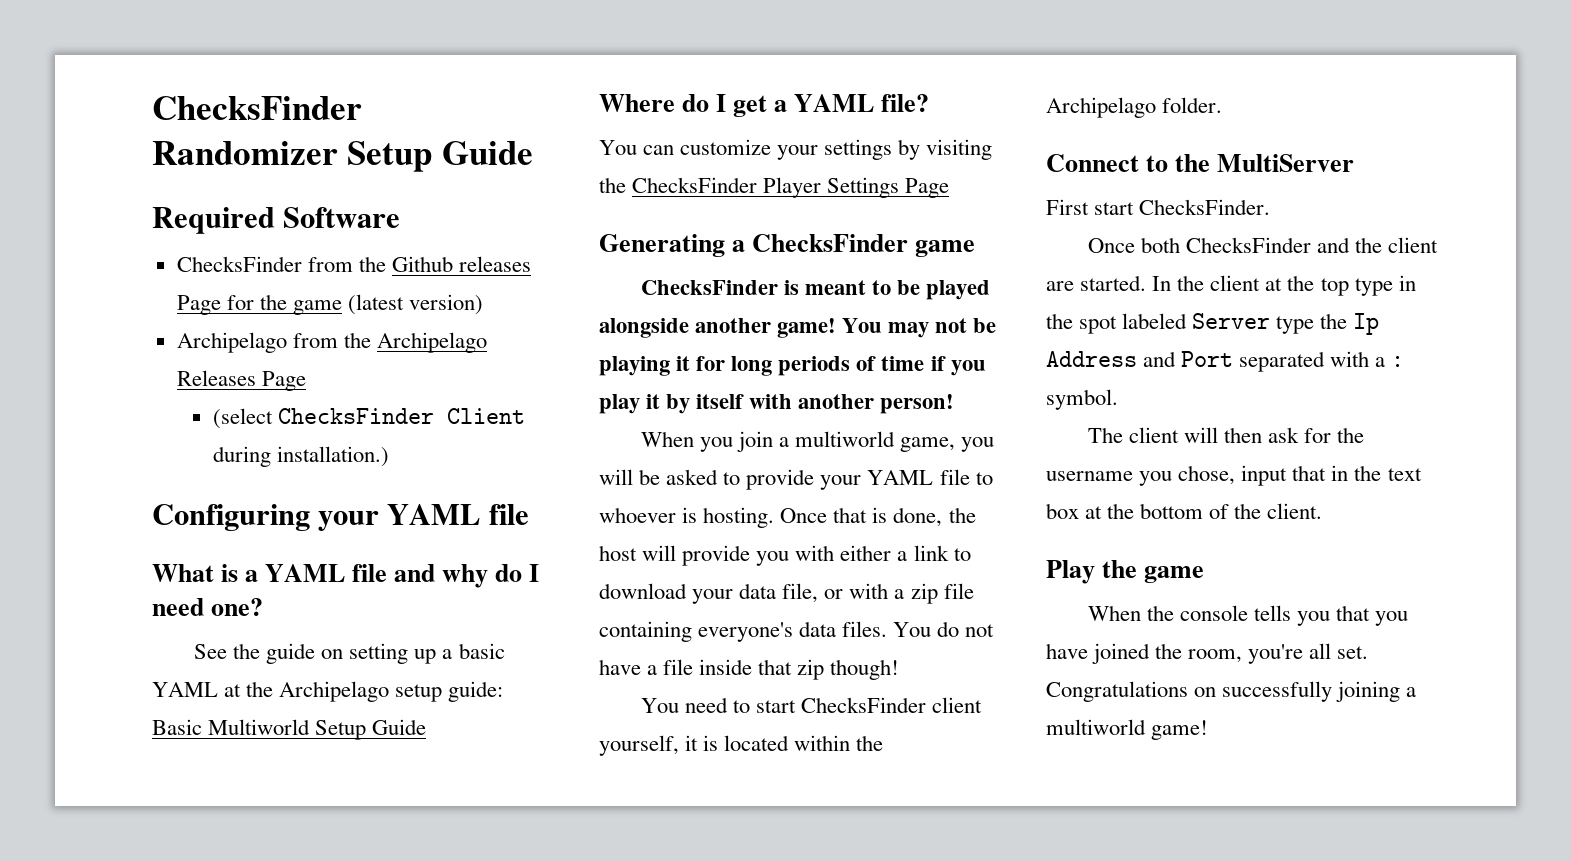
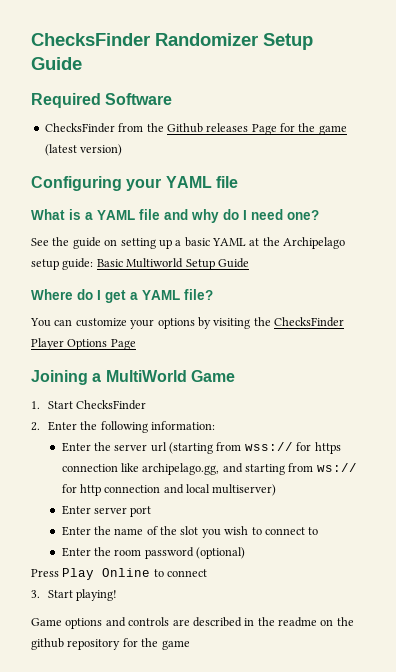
[176,332,487,353] [176,370,306,391] [213,408,526,429] [213,446,390,467] // Archipelago from the Archipelago Releases Page // (select ChecksFinder Client during installation.) -> (123, 150) none
[824,139,893,160] settings -> [157,318,195,329] options
[827,177,950,198] [599,234,976,257] [640,280,991,300] [599,318,997,338] [599,356,986,376] [599,394,955,414] [640,431,995,452] [599,469,993,490] [599,507,976,528] [599,545,971,566] [599,583,974,604] [599,621,995,642] [599,659,900,680] [640,697,983,713] [599,735,884,756] [1046,97,1223,118] [1046,154,1355,172] [1046,199,1271,215] [1087,237,1439,253] [1046,275,1416,296] [1046,313,1380,335] [1046,351,1405,372] [1046,389,1118,410] [1087,427,1365,443] [1046,465,1422,486] [1046,503,1323,519] [1046,560,1205,584] [1087,605,1409,626] [1046,643,1369,664] [1046,681,1417,702] [1046,719,1209,740] Settings Page // Generating a ChecksFinder game // ChecksFinder is meant to be played alongside another game! You may not be playing it for long periods of time if you play it by itself with another person! // When you join a multiworld game, you will be asked to provide your YAML file to whoever is hosting. Once that is done, the host will provide you with either a link to download your data file, or with a zip file containing everyone's data files. You do not have a file inside that zip though! // You need to start ChecksFinder client yourself, it is located within the Archipelago folder. // Connect to the MultiServer // First start ChecksFinder. // Once both ChecksFinder and the client are started. In the client at the top type in the spot labeled Server type the Ip Address and Port separated with a : symbol. // The client will then ask for the username you chose, input that in the text box at the bottom of the client. // Play the game // When the console tells you that you have joined the room, you're all set. Congratulations on successfully joining a multiworld game! -> [67,339,136,350] [31,370,235,385] [31,400,147,410] [31,421,215,433] [61,442,341,454] [61,463,357,475] [61,484,277,496] [61,505,152,517] [61,526,319,538] [61,547,246,559] [31,568,208,580] [31,589,118,601] [31,617,354,629] [31,638,190,650] Options Page // Joining a MultiWorld Game // 1. Start ChecksFinder // 2. Enter the following information: // Enter the server url (starting from wss:// for https connection like archipelago.gg, and starting from ws:// for http connection and local multiserver) // Enter server port // Enter the name of the slot you wish to connect to // Enter the room password (optional) // Press Play Online to connect // 3. Start playing! // Game options and controls are described in the readme on the github repository for the game

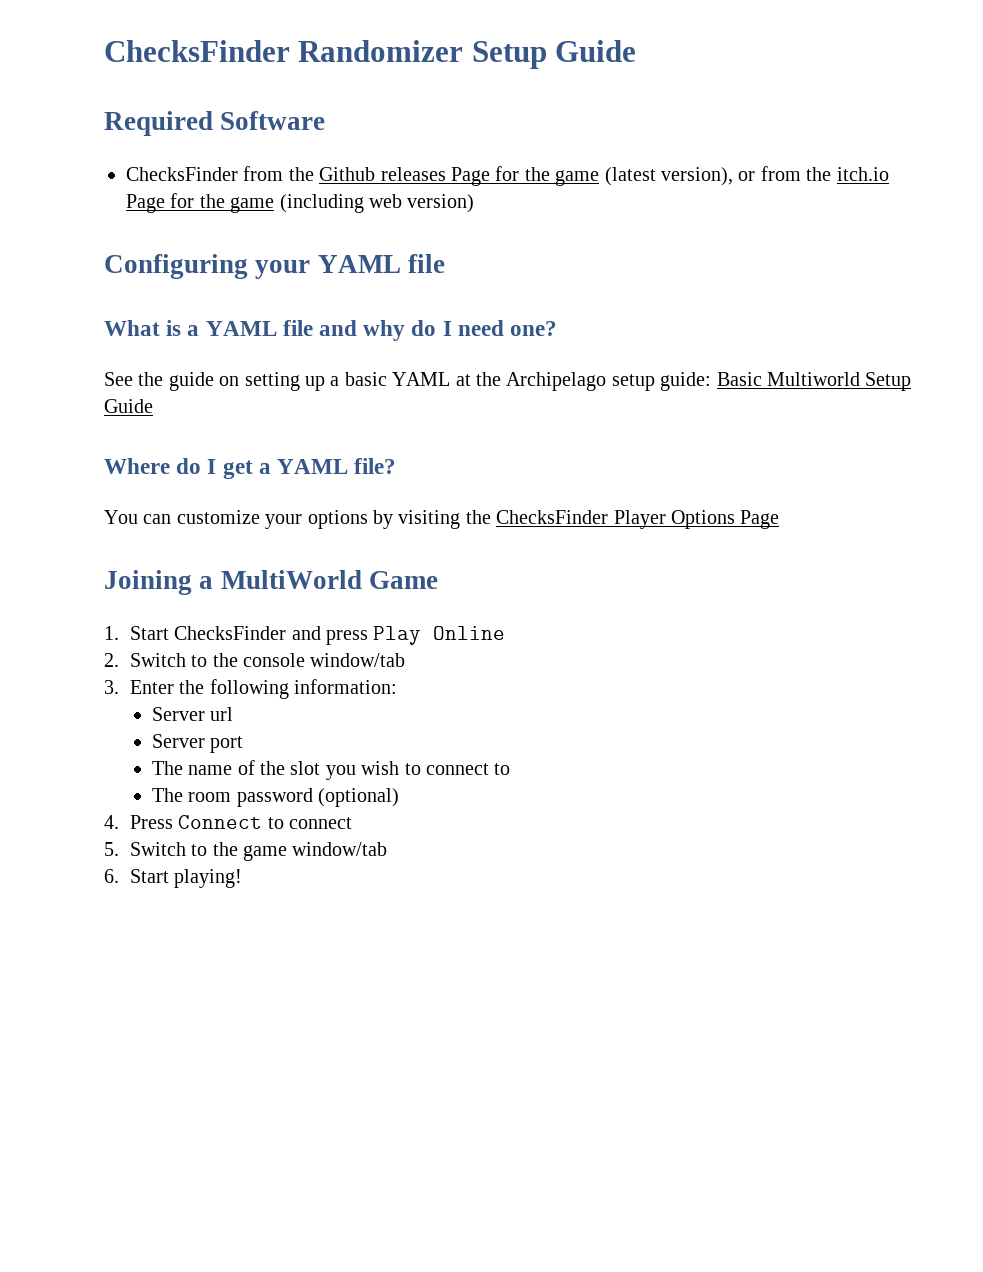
(77, 150) none -> [660,166,889,186] [126,193,402,213] version), or from the itch.io Page for the game (including web
[31,421,215,433] [61,442,341,454] [61,463,357,475] [61,484,277,496] [61,505,127,515] // 2. Enter the following information: // Enter the server url (starting from wss:// for https connection like archipelago.gg, and starting from ws:// for http connection and local multiserver) // Enter server -> [291,626,506,645] [104,653,406,667] [104,679,397,699] [151,707,234,721] [151,734,205,748] and press Play Online // 2. Switch to the console window/tab // 3. Enter the following information: // Server url // Server
[61,526,111,536] Enter the -> [151,761,183,775] The
[61,547,111,557] Enter the -> [151,788,183,802] The
[31,568,151,580] Press Play Online -> [104,815,263,829] 4. Press Connect
[31,589,118,601] [31,617,354,629] [31,638,190,650] 3. Start playing! // Game options and controls are described in the readme on the github repository for the game -> [104,842,388,861] [104,869,243,888] 5. Switch to the game window/tab // 6. Start playing!

